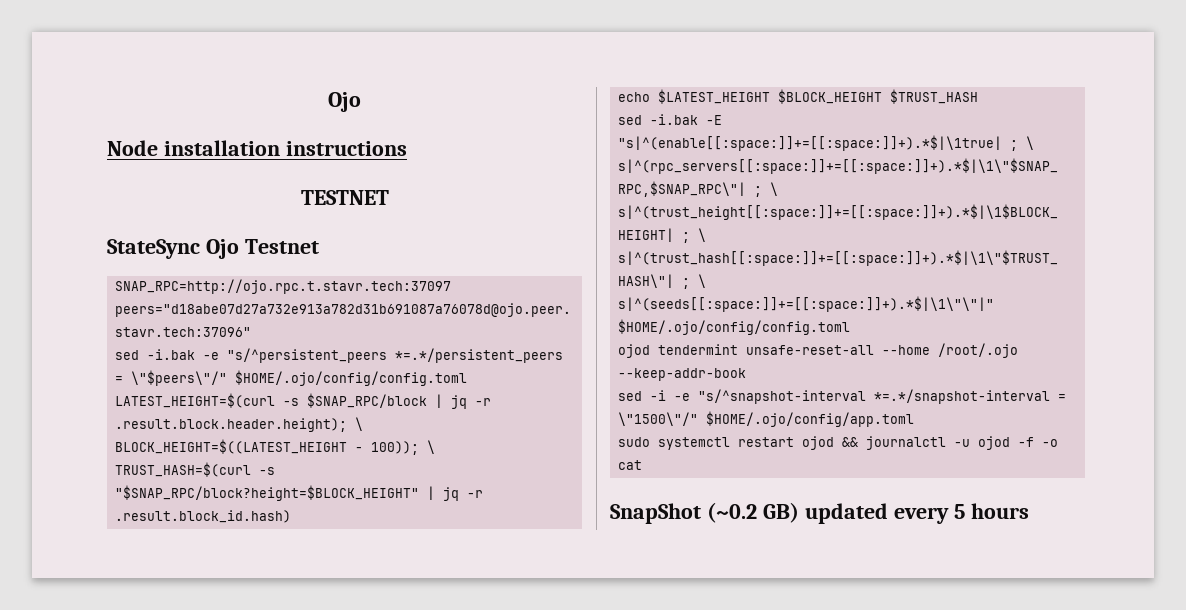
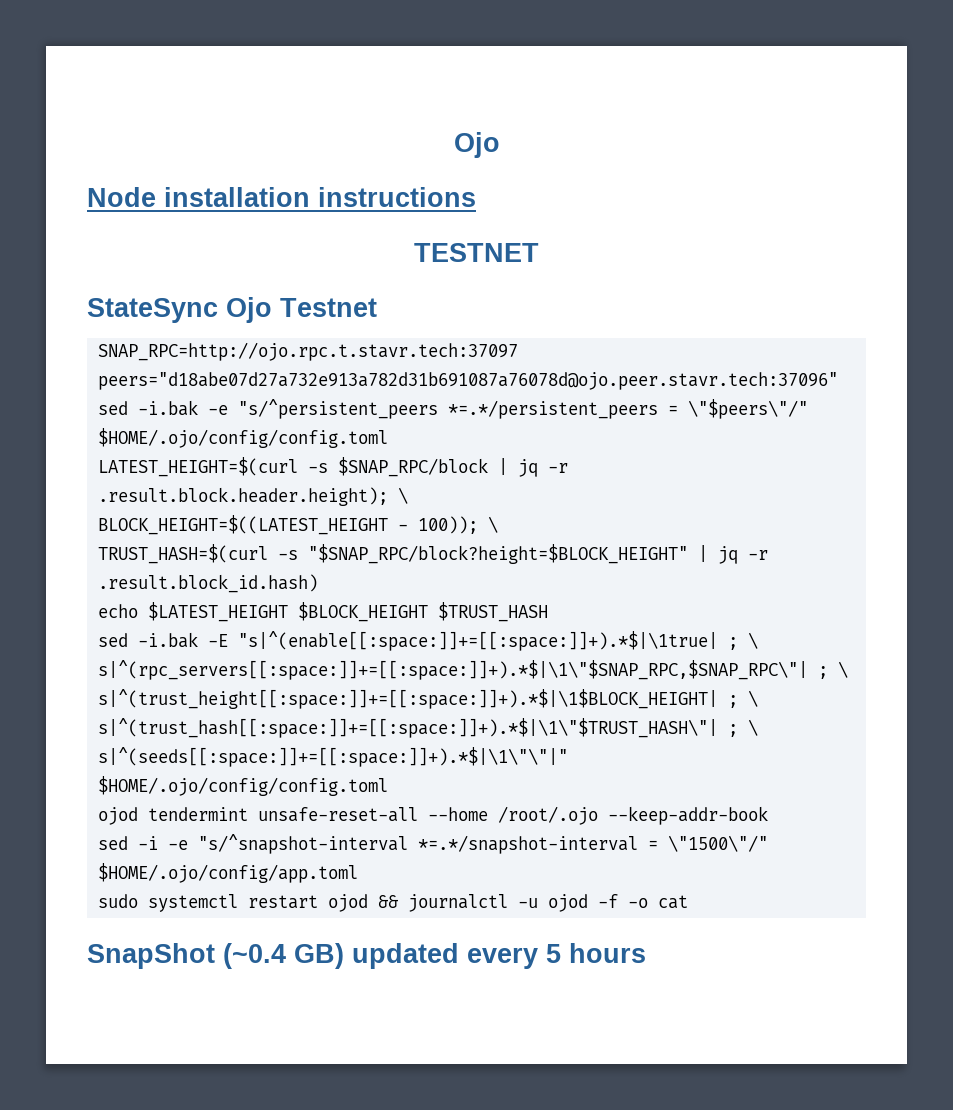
[706,502,757,523] (~0.2 -> [223,943,286,969] (~0.4

